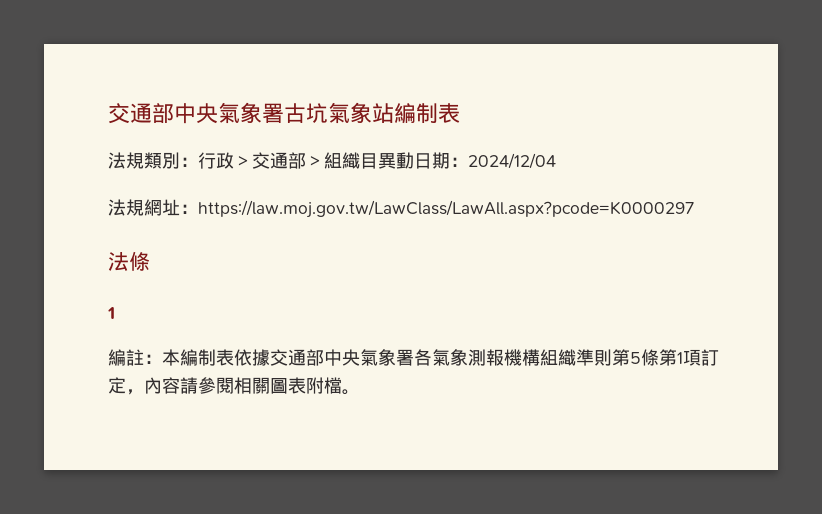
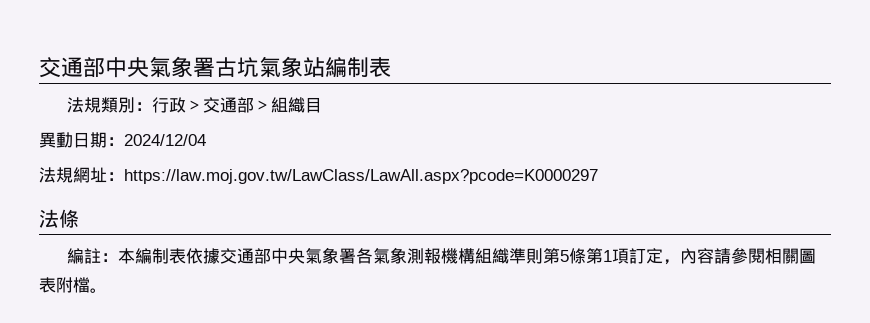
(378, 161) none -> (322, 105) //
[107,307,115,319] // 1 -> (79, 218) none

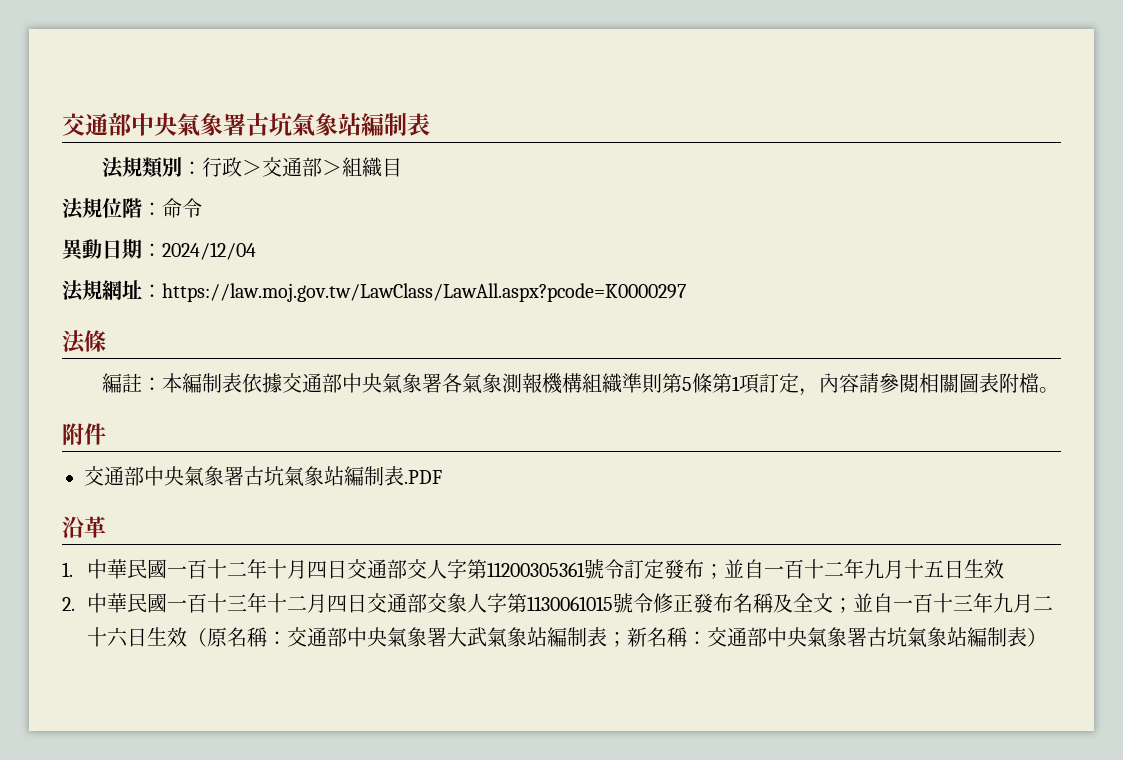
(322, 105) none -> [62,198,202,220] // 法規位階：命令
(107, 290) none -> [62,423,106,446] [84,466,442,487] [62,516,106,538] [62,559,1004,579] [62,593,1053,613] [86,627,1047,648] // 附件 // 交通部中央氣象署古坑氣象站編制表.PDF // 沿革 // 1.中華民國一百十二年十月四日交通部交人字第11200305361號令訂定發布；並自一百十二年九月十五日生效 // 2.中華民國一百十三年十二月四日交通部交象人字第1130061015號令修正發布名稱及全文；並自一百十三年九月二十六日生效（原名稱：交通部中央氣象署大武氣象站編制表；新名稱：交通部中央氣象署古坑氣象站編制表）

